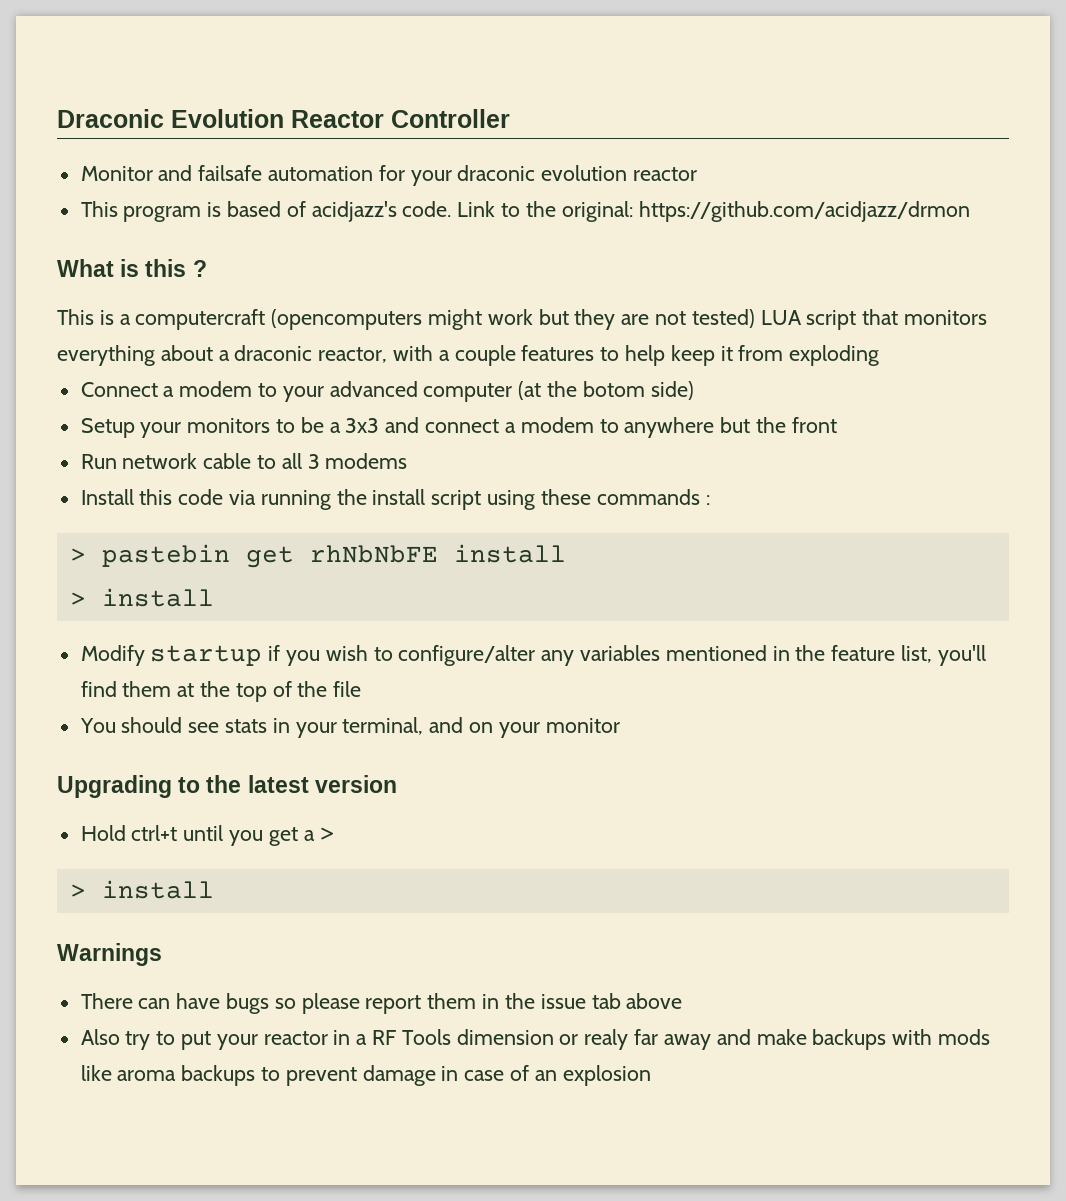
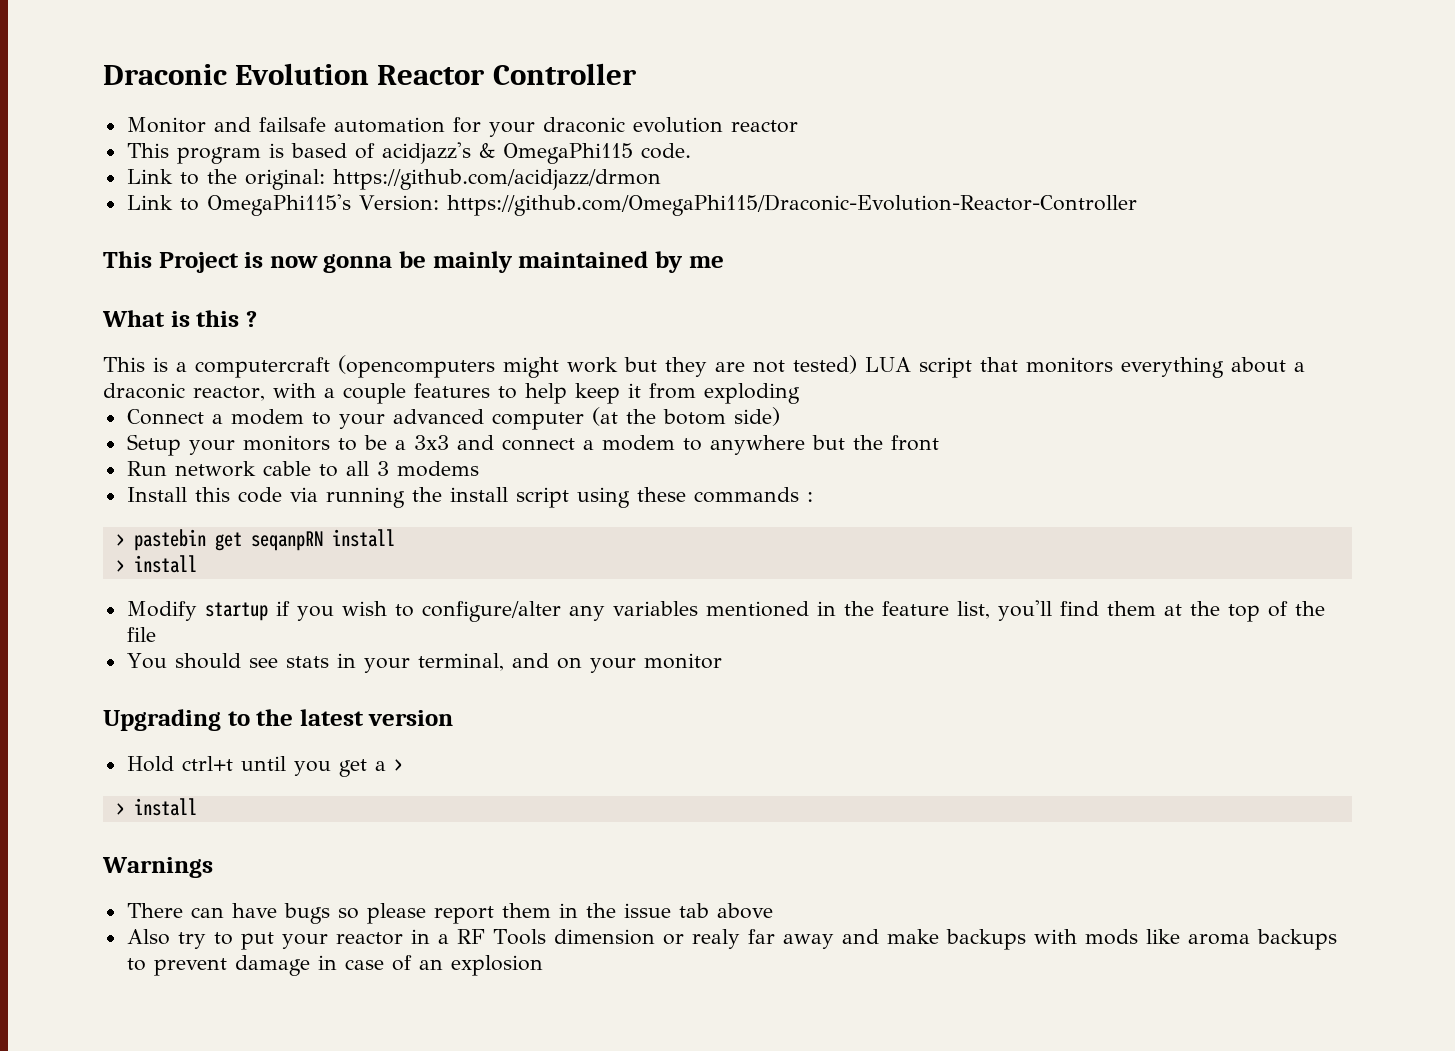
(397, 211) none -> [478,143,633,164] & OmegaPhi115
(452, 209) none -> (691, 151) //
(971, 211) none -> [126,194,1137,216] [103,251,724,273] // Link to OmegaPhi115's Version: https://github.com/OmegaPhi115/Draconic-Evolution-Reactor-Controller // This Project is now gonna be mainly maintained by me
[309,545,438,563] rhNbNbFE -> [250,531,323,551] seqanpRN

